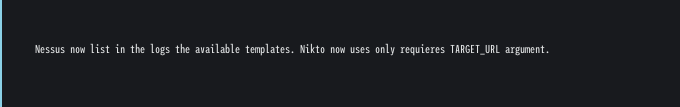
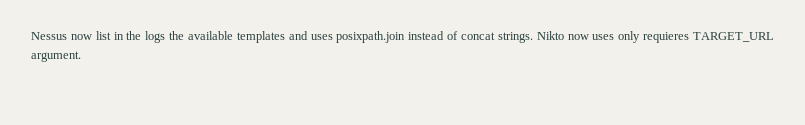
[245,43,295,56] templates. -> [236,31,533,43] templates and uses posixpath.join instead of concat strings.

